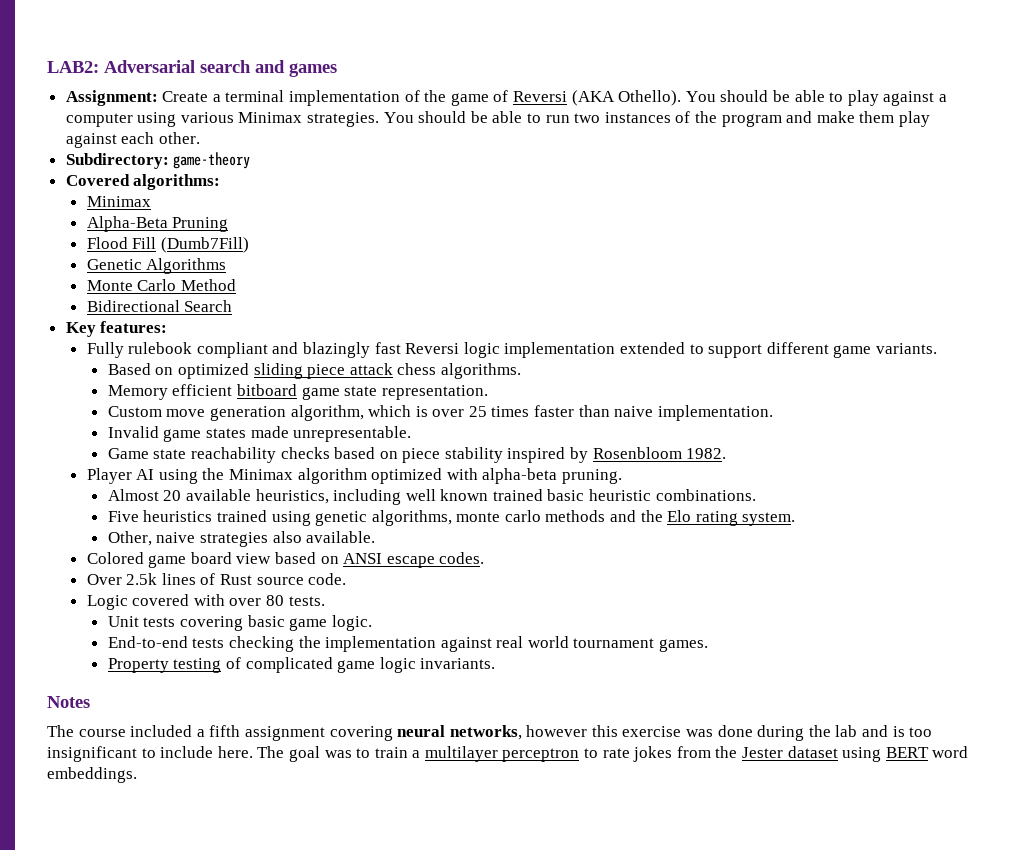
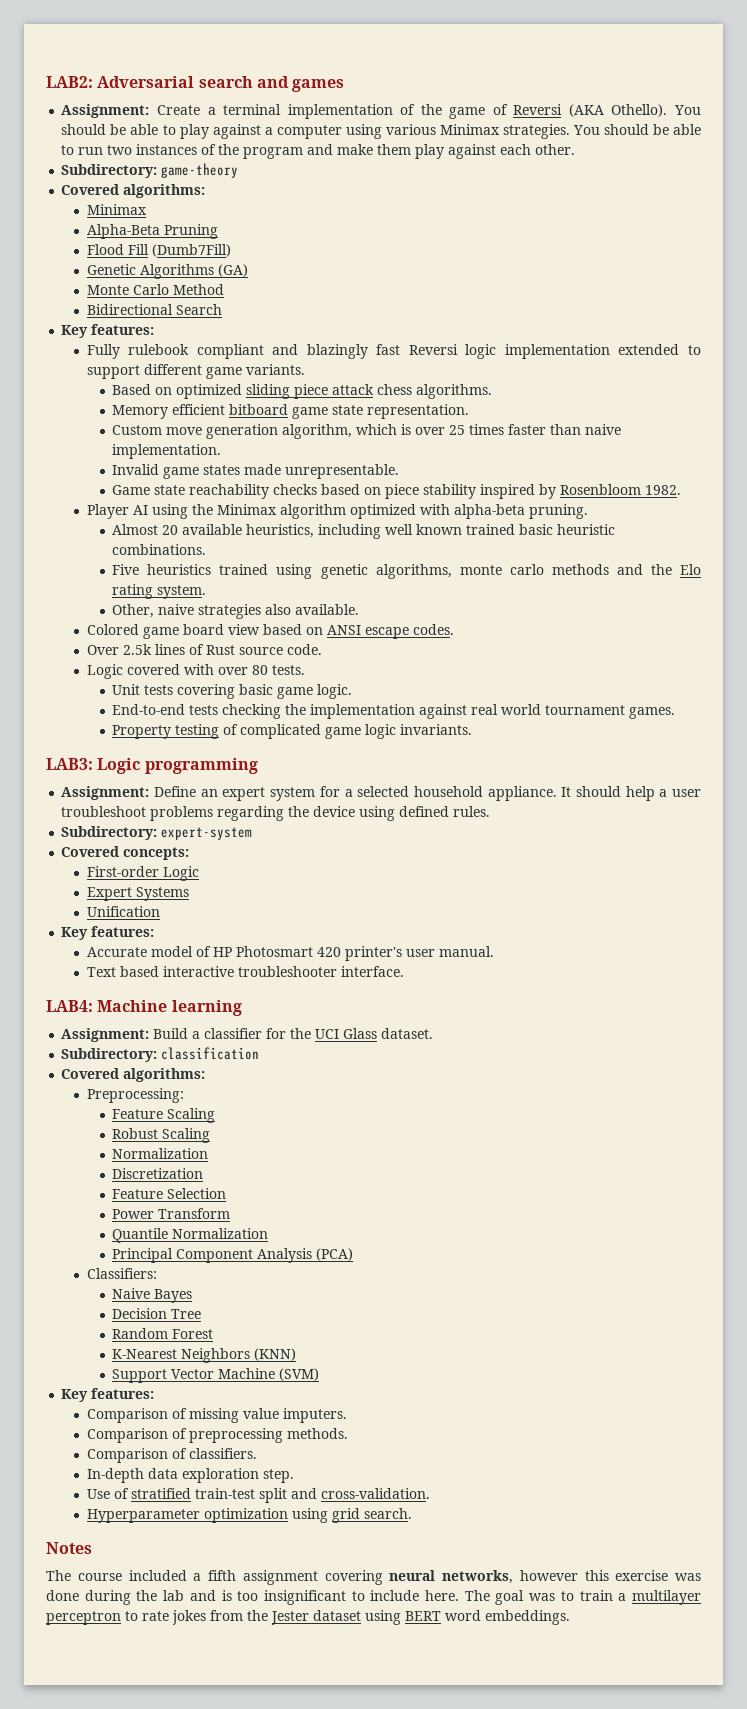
(227, 266) none -> [217,264,248,277] (GA)
(496, 663) none -> [46,758,258,774] [61,786,702,801] [61,806,491,821] [61,826,253,840] [61,846,190,860] [86,866,199,881] [86,887,189,901] [86,906,160,917] [61,926,155,940] [86,946,494,961] [86,966,404,977] [46,1000,242,1016] [61,1028,434,1042] [61,1047,260,1062] [61,1068,206,1082] [86,1088,184,1103] [112,1108,216,1123] [112,1128,211,1143] [112,1148,209,1159] [112,1168,204,1179] [112,1188,227,1199] [112,1208,231,1219] [112,1228,269,1243] [112,1248,354,1263] [86,1268,157,1279] [112,1288,193,1303] [112,1308,202,1319] [112,1328,214,1339] [112,1348,297,1363] [112,1368,320,1383] [61,1388,155,1402] [86,1408,347,1423] [86,1428,348,1443] [86,1448,257,1463] [86,1468,294,1483] [86,1488,430,1503] [86,1508,412,1523] // LAB3: Logic programming // Assignment: Define an expert system for a selected household appliance. It should help a user troubleshoot problems regarding the device using defined rules. // Subdirectory: expert-system // Covered concepts: // First-order Logic // Expert Systems // Unification // Key features: // Accurate model of HP Photosmart 420 printer's user manual. // Text based interactive troubleshooter interface. // LAB4: Machine learning // Assignment: Build a classifier for the UCI Glass dataset. // Subdirectory: classification // Covered algorithms: // Preprocessing: // Feature Scaling // Robust Scaling // Normalization // Discretization // Feature Selection // Power Transform // Quantile Normalization // Principal Component Analysis (PCA) // Classifiers: // Naive Bayes // Decision Tree // Random Forest // K-Nearest Neighbors (KNN) // Support Vector Machine (SVM) // Key features: // Comparison of missing value imputers. // Comparison of preprocessing methods. // Comparison of classifiers. // In-depth data exploration step. // Use of stratified train-test split and cross-validation. // Hyperparameter optimization using grid search.

